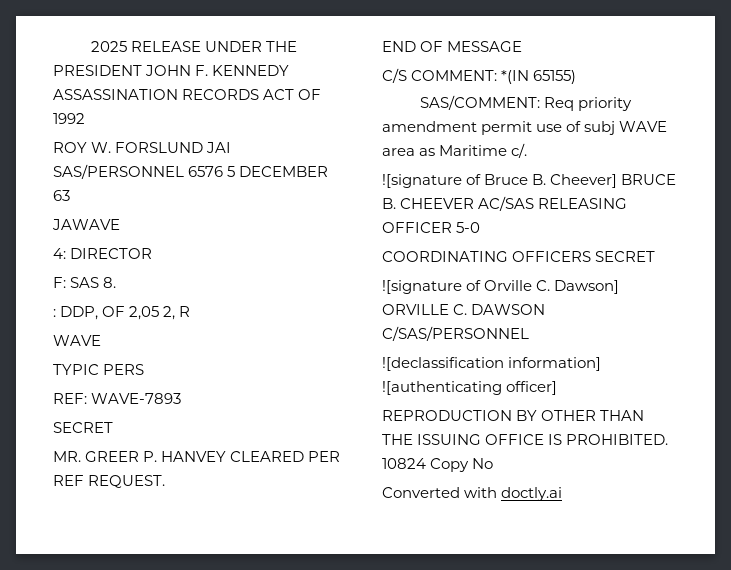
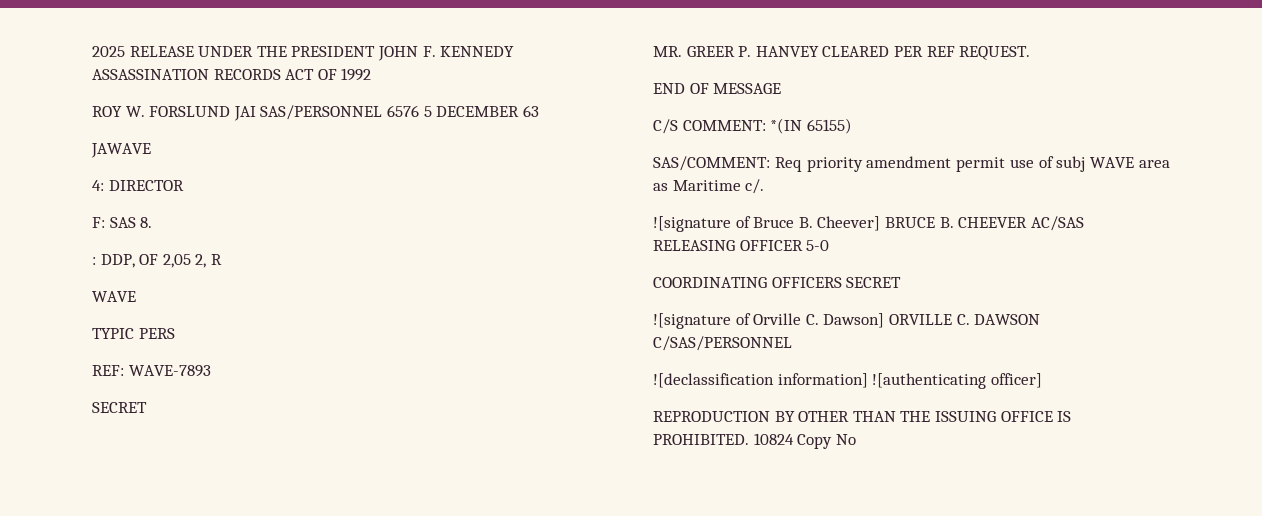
[382,487,563,501] // Converted with doctly.ai -> (856, 439) none

